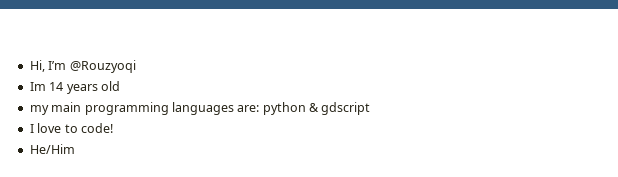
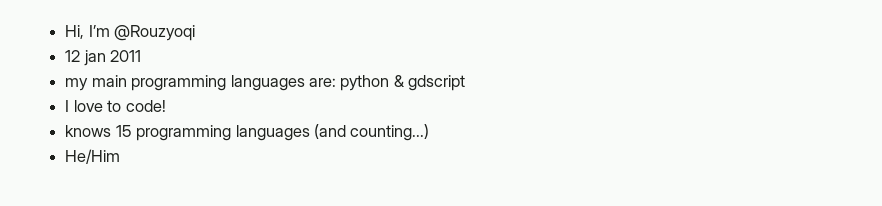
[29,81,120,94] Im 14 years old -> [65,50,142,66] 12 jan 2011
(113, 128) none -> [65,124,430,141] // knows 15 programming languages (and counting...)

